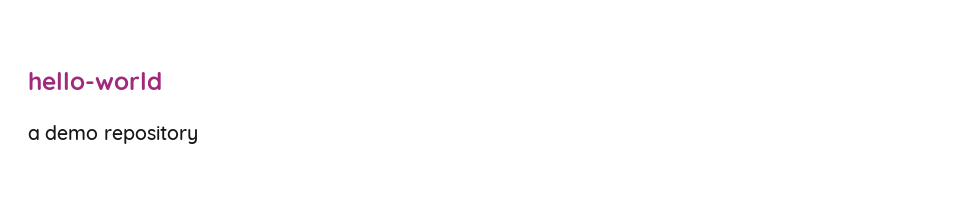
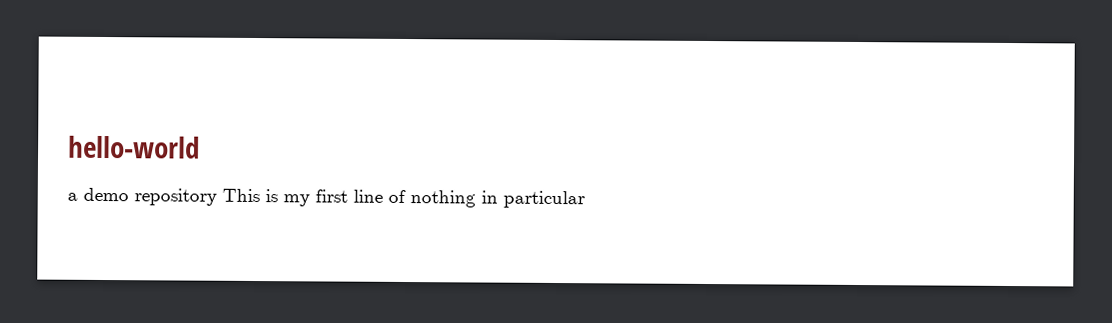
(198, 135) none -> [222,188,585,209] This is my first line of nothing in particular

